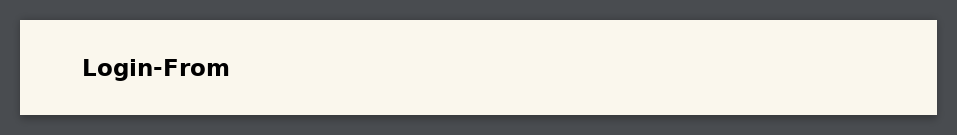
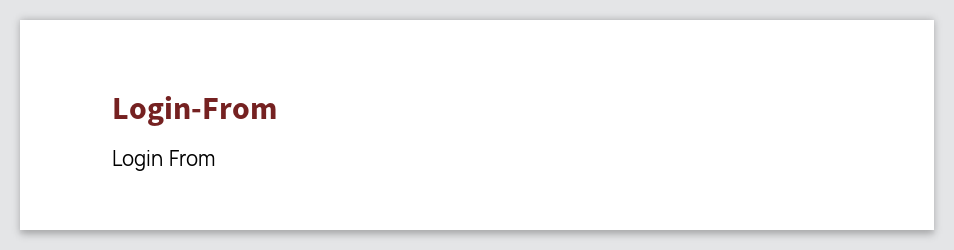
(230, 70) none -> [112,150,215,171] // Login From

